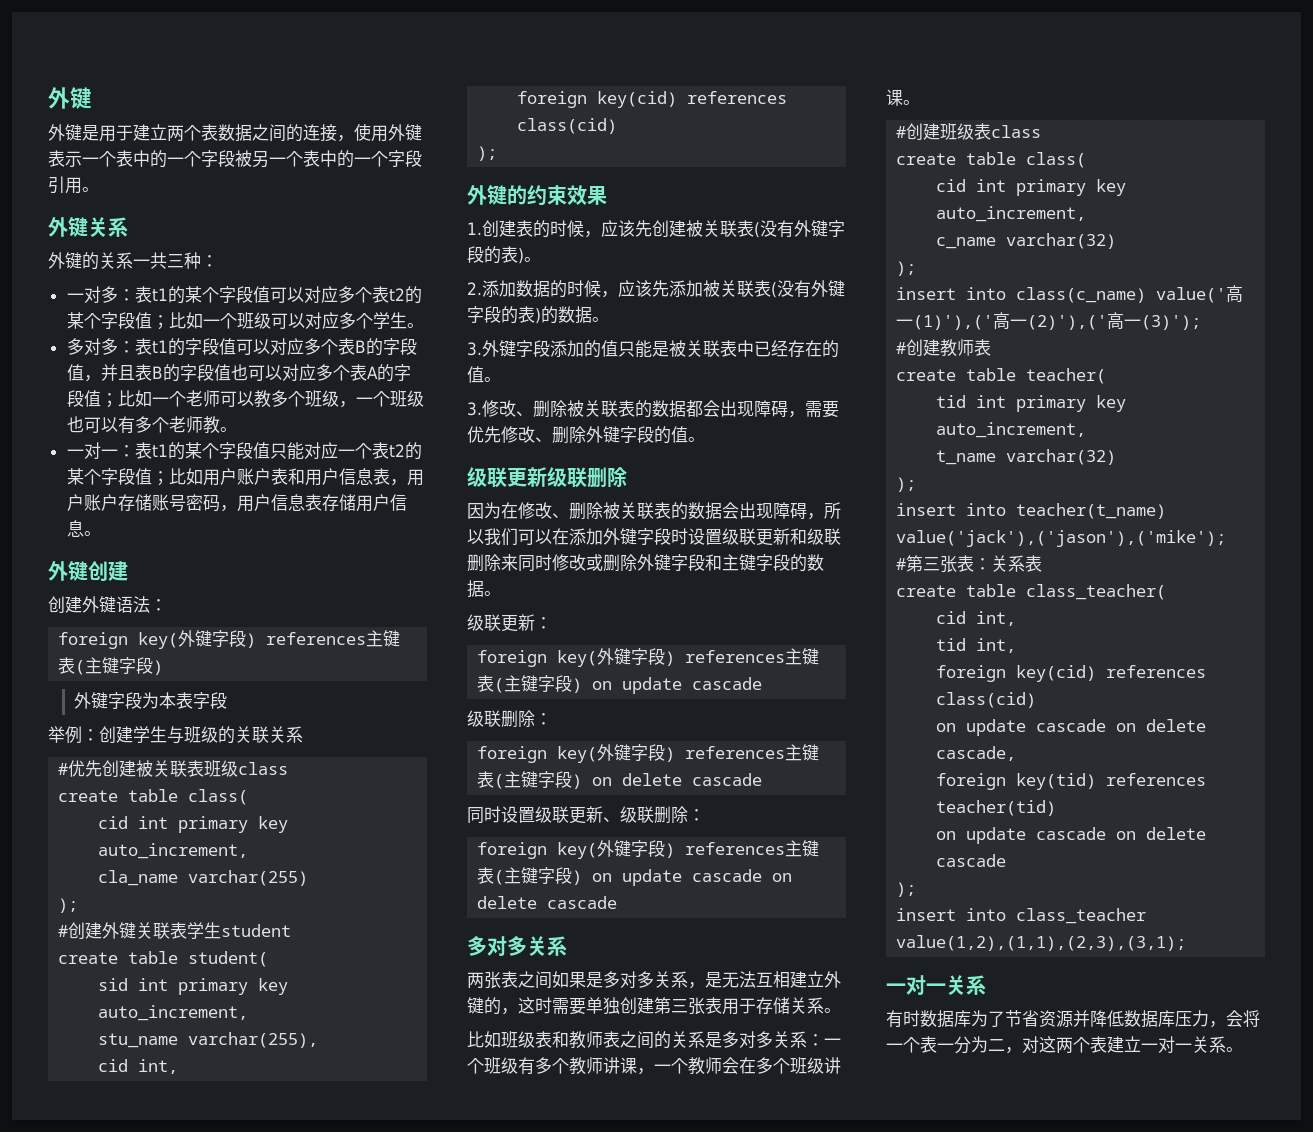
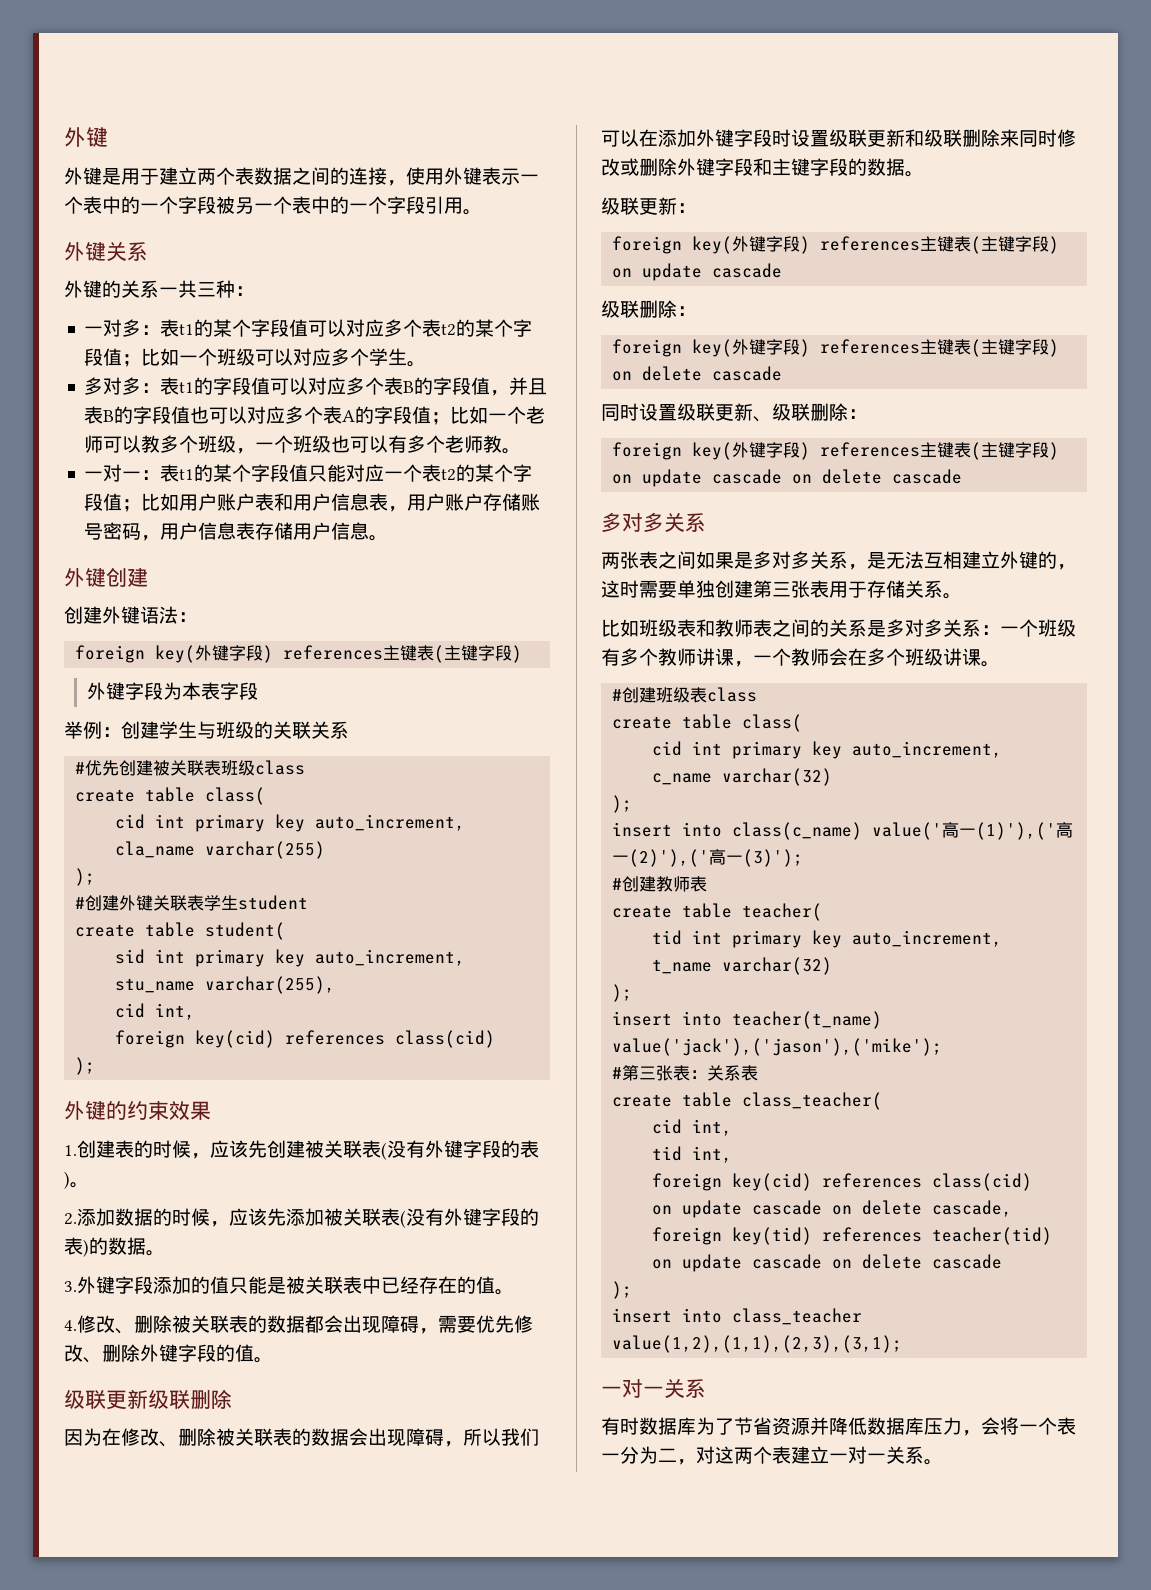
[467,402,482,416] 3. -> [64,1320,77,1331] 4.

